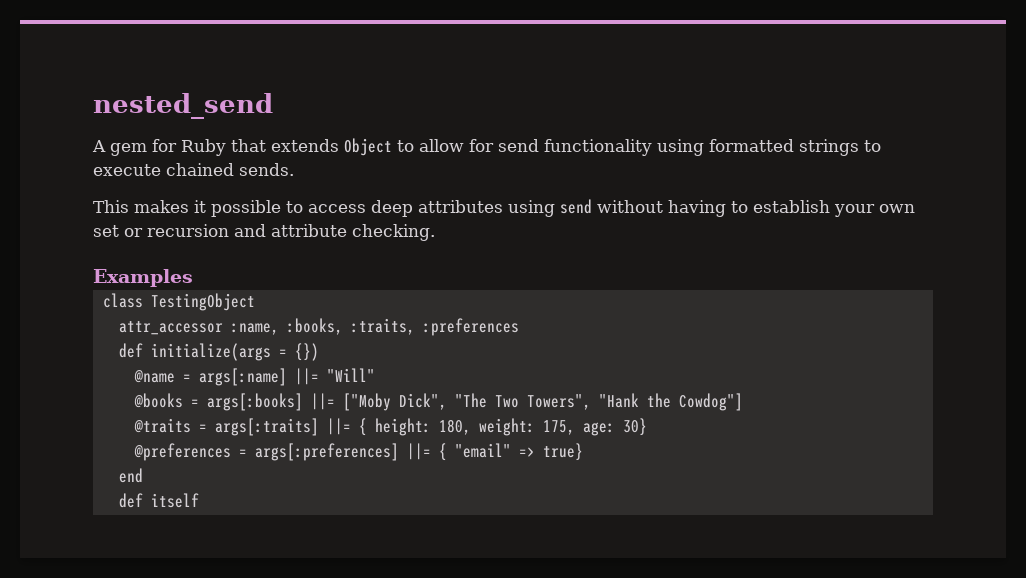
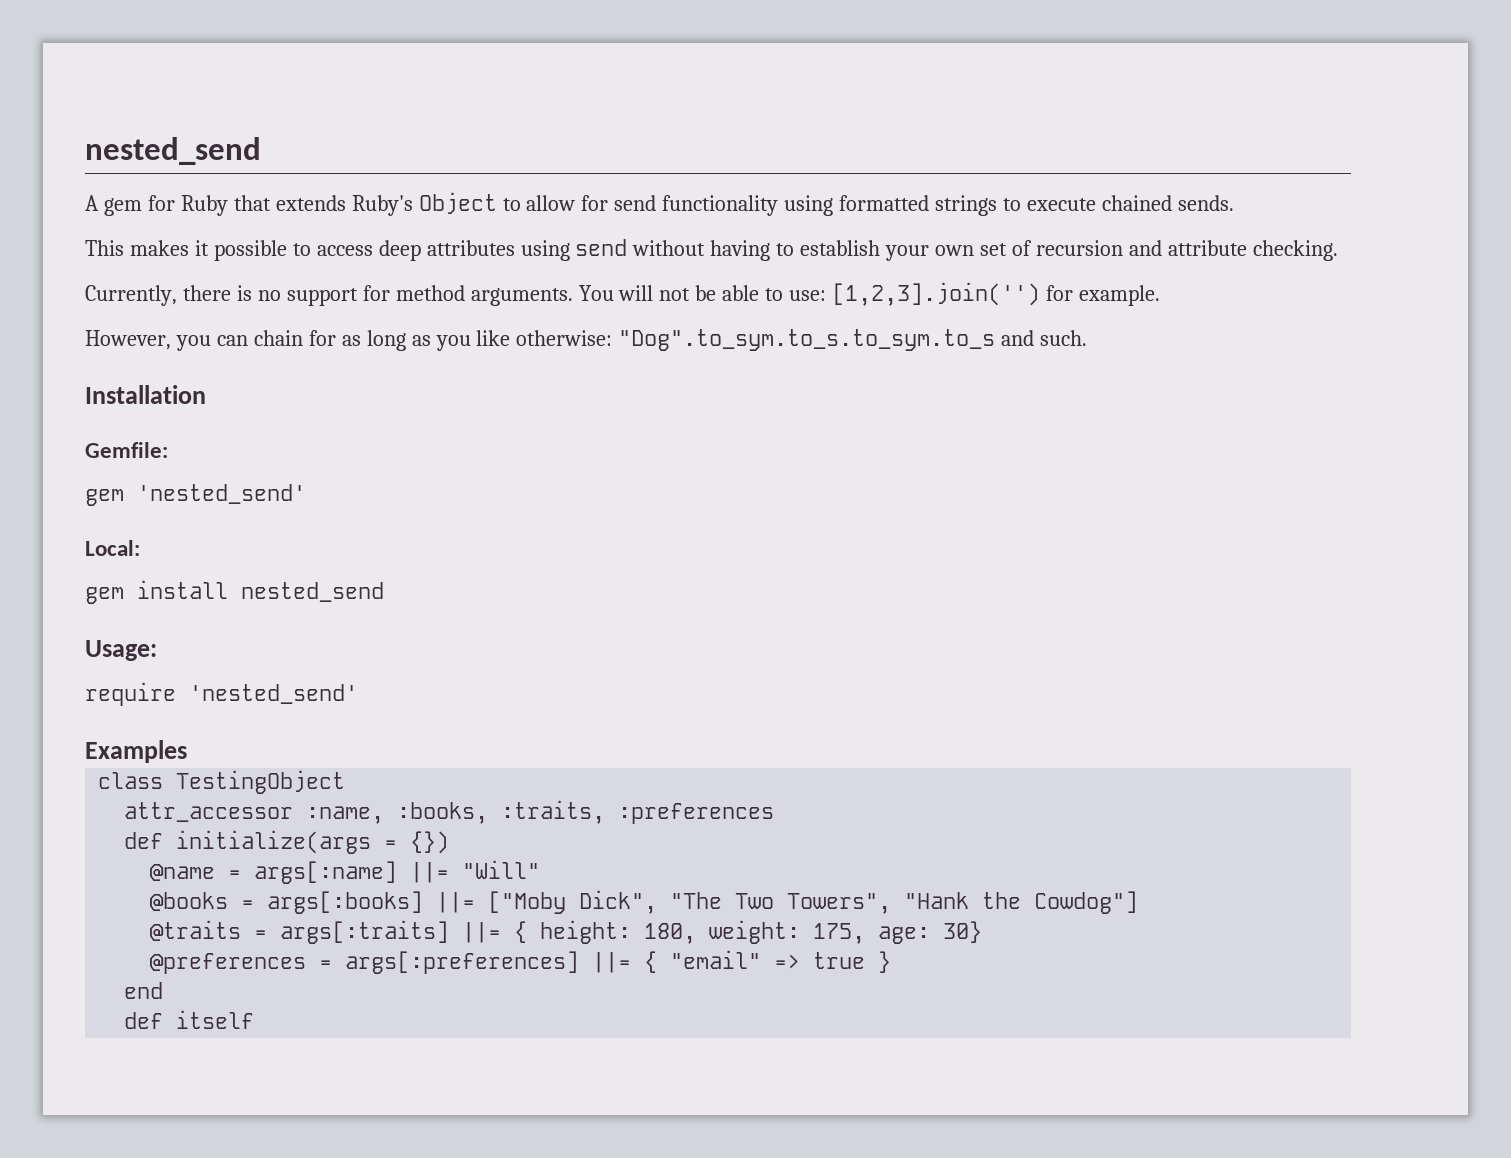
(339, 145) none -> [351,195,413,216] Ruby's
[124,228,143,237] or -> [1011,240,1032,256] of
(435, 232) none -> [85,282,1160,306] [85,329,1088,351] [85,385,206,404] [85,442,168,458] [85,484,306,506] [85,540,140,556] [85,580,384,604] [85,640,157,661] [85,682,358,706] // Currently, there is no support for method arguments. You will not be able to use: [1,2,3].join('') for example. // However, you can chain for as long as you like otherwise: "Dog".to_sym.to_s.to_sym.to_s and such. // Installation // Gemfile: // gem 'nested_send' // Local: // gem install nested_send // Usage: // require 'nested_send'
[542,443,583,461] true} -> [813,951,892,973] true }

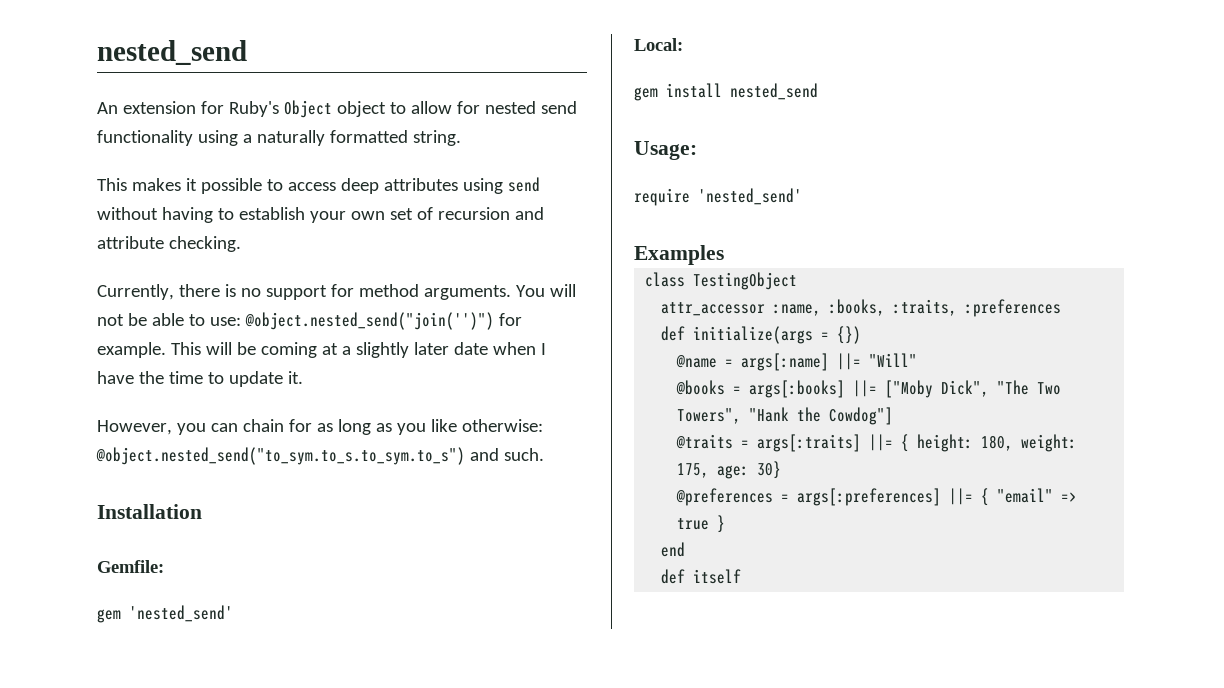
[85,137,261,165] [85,195,346,216] nested_send // A gem for Ruby that extends -> [97,40,247,65] [97,101,224,114] nested_send // An extension for
(497, 203) none -> [336,101,386,117] object
(609, 203) none -> [484,101,536,114] nested
[839,195,1234,216] formatted strings to execute chained sends. -> [242,130,461,146] a naturally formatted string.
[832,282,1041,306] [1,2,3].join('') -> [244,312,494,330] @object.nested_send("join('')")
(1160, 295) none -> [170,342,546,358] [97,371,303,387] This will be coming at a slightly later date when I have the time to update it.
[618,329,996,351] "Dog".to_sym.to_s.to_sym.to_s -> [96,447,465,465] @object.nested_send("to_sym.to_s.to_sym.to_s")

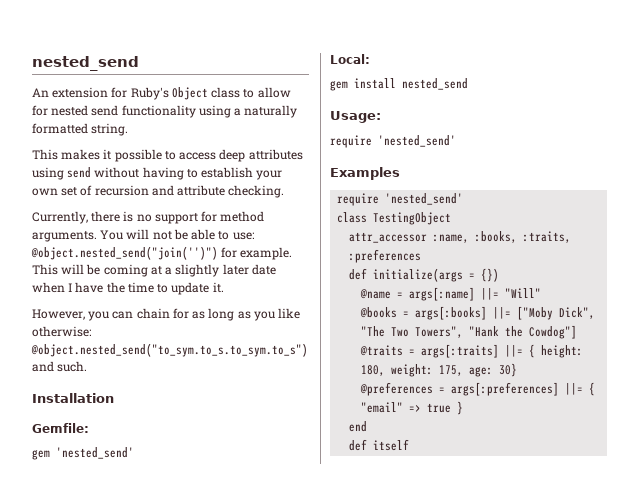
[336,101,386,117] object -> [211,87,241,98] class
(724, 255) none -> [337,193,464,206] // require 'nested_send'

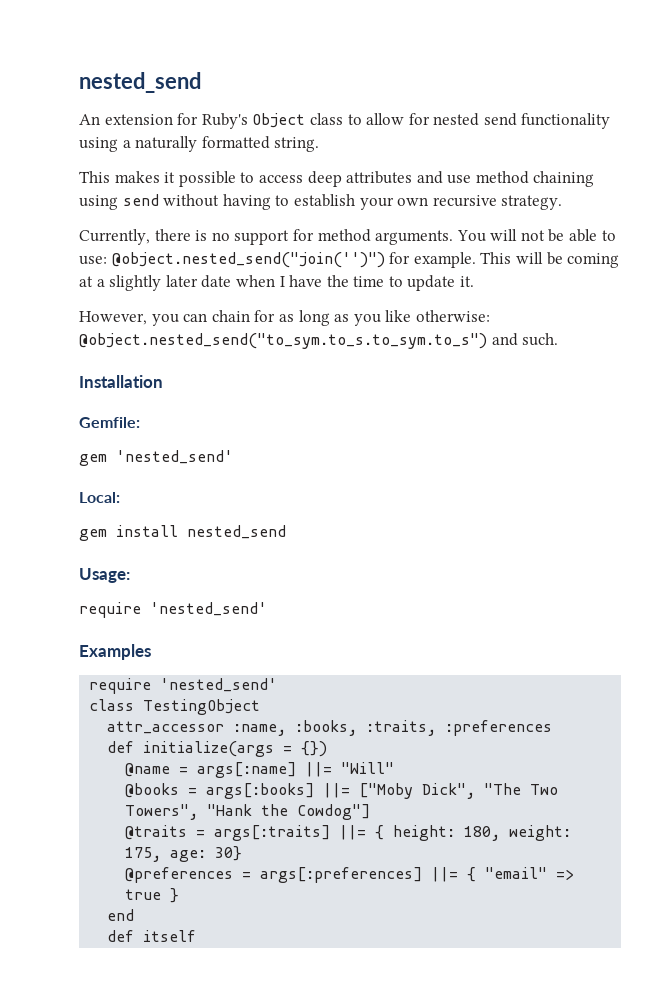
(303, 154) none -> [416,171,595,187] and use method chaining
[61,185,285,198] set of recursion and attribute checking. -> [432,195,563,210] recursive strategy.

